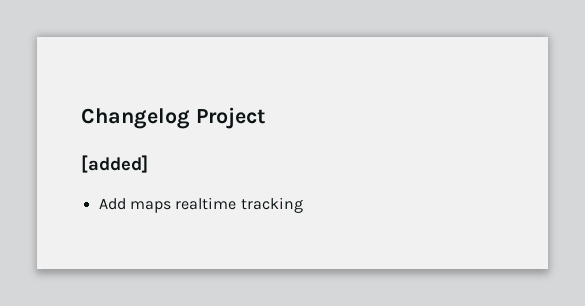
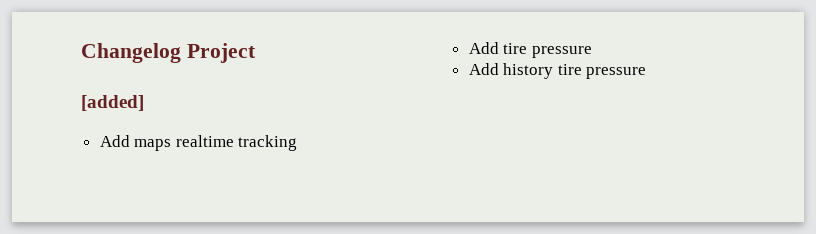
(303, 205) none -> [468,42,592,58] [468,63,647,79] // Add tire pressure // Add history tire pressure

